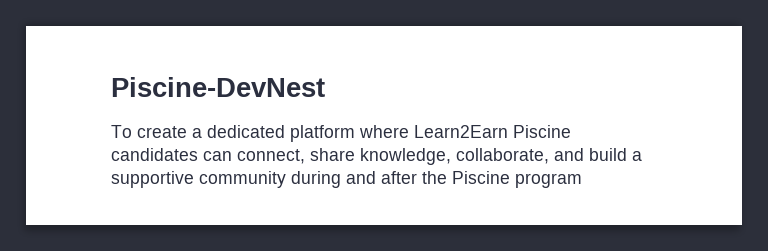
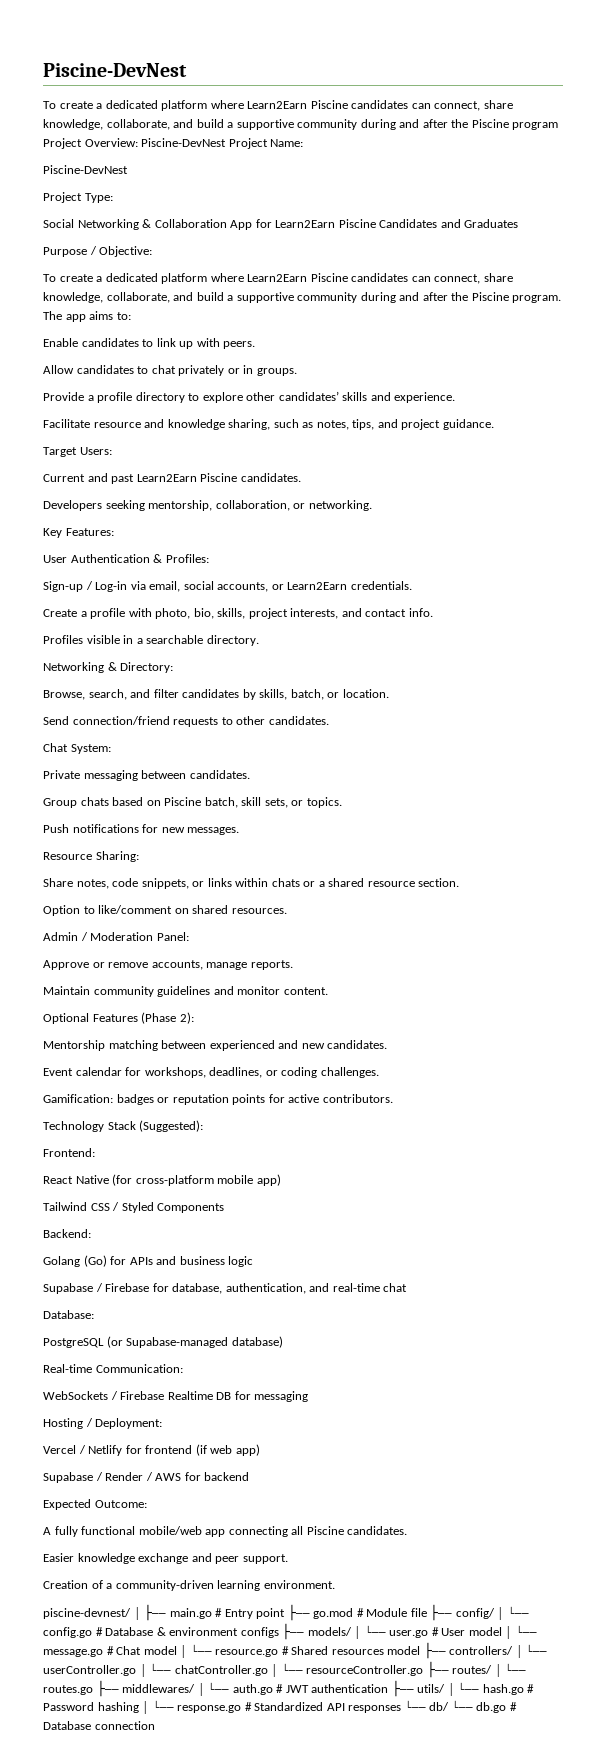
(582, 180) none -> [43,138,304,149] [43,165,128,174] [43,192,113,203] [43,219,519,230] [43,246,153,257] [43,273,513,284] [43,292,562,303] [43,311,131,322] [43,338,256,349] [43,365,297,376] [43,391,456,403] [43,419,494,430] [43,447,112,457] [43,473,301,484] [43,500,372,511] [43,528,114,538] [43,554,209,563] [43,581,412,592] [43,608,433,619] [43,635,259,646] [43,662,174,673] [43,689,389,700] [43,716,329,727] [43,743,111,754] [43,770,250,781] [43,797,342,808] [43,824,240,835] [43,851,139,862] [43,878,460,889] [43,905,287,916] [43,932,189,941] [43,960,293,970] [43,986,328,997] [43,1012,194,1024] [43,1040,388,1051] [43,1067,379,1078] [43,1094,393,1105] [43,1120,204,1132] [43,1148,95,1157] [43,1174,281,1186] [43,1202,225,1213] [43,1229,91,1238] [43,1255,254,1267] [43,1283,408,1294] [43,1310,94,1319] [43,1336,283,1348] [43,1364,183,1373] [43,1391,309,1402] [43,1418,163,1429] [43,1444,260,1456] [43,1472,250,1483] [43,1499,147,1510] [43,1526,408,1537] [43,1553,288,1564] [43,1580,335,1591] [43,1604,529,1621] [43,1623,537,1640] [43,1642,548,1659] [43,1661,527,1678] [43,1680,535,1697] [43,1700,517,1714] [43,1721,155,1730] Project Overview: Piscine-DevNest Project Name: // Piscine-DevNest // Project Type: // Social Networking & Collaboration App for Learn2Earn Piscine Candidates and Graduates // Purpose / Objective: // To create a dedicated platform where Learn2Earn Piscine candidates can connect, share knowledge, collaborate, and build a supportive community during and after the Piscine program. The app aims to: // Enable candidates to link up with peers. // Allow candidates to chat privately or in groups. // Provide a profile directory to explore other candidates’ skills and experience. // Facilitate resource and knowledge sharing, such as notes, tips, and project guidance. // Target Users: // Current and past Learn2Earn Piscine candidates. // Developers seeking mentorship, collaboration, or networking. // Key Features: // User Authentication & Profiles: // Sign-up / Log-in via email, social accounts, or Learn2Earn credentials. // Create a profile with photo, bio, skills, project interests, and contact info. // Profiles visible in a searchable directory. // Networking & Directory: // Browse, search, and filter candidates by skills, batch, or location. // Send connection/friend requests to other candidates. // Chat System: // Private messaging between candidates. // Group chats based on Piscine batch, skill sets, or topics. // Push notifications for new messages. // Resource Sharing: // Share notes, code snippets, or links within chats or a shared resource section. // Option to like/comment on shared resources. // Admin / Moderation Panel: // Approve or remove accounts, manage reports. // Maintain community guidelines and monitor content. // Optional Features (Phase 2): // Mentorship matching between experienced and new candidates. // Event calendar for workshops, deadlines, or coding challenges. // Gamification: badges or reputation points for active contributors. // Technology Stack (Suggested): // Frontend: // React Native (for cross-platform mobile app) // Tailwind CSS / Styled Components // Backend: // Golang (Go) for APIs and business logic // Supabase / Firebase for database, authentication, and real-time chat // Database: // PostgreSQL (or Supabase-managed database) // Real-time Communication: // WebSockets / Firebase Realtime DB for messaging // Hosting / Deployment: // Vercel / Netlify for frontend (if web app) // Supabase / Render / AWS for backend // Expected Outcome: // A fully functional mobile/web app connecting all Piscine candidates. // Easier knowledge exchange and peer support. // Creation of a community-driven learning environment. // piscine-devnest/ │ ├── main.go # Entry point ├── go.mod # Module file ├── config/ │ └── config.go # Database & environment configs ├── models/ │ └── user.go # User model │ └── message.go # Chat model │ └── resource.go # Shared resources model ├── controllers/ │ └── userController.go │ └── chatController.go │ └── resourceController.go ├── routes/ │ └── routes.go ├── middlewares/ │ └── auth.go # JWT authentication ├── utils/ │ └── hash.go # Password hashing │ └── response.go # Standardized API responses └── db/ └── db.go # Database connection

